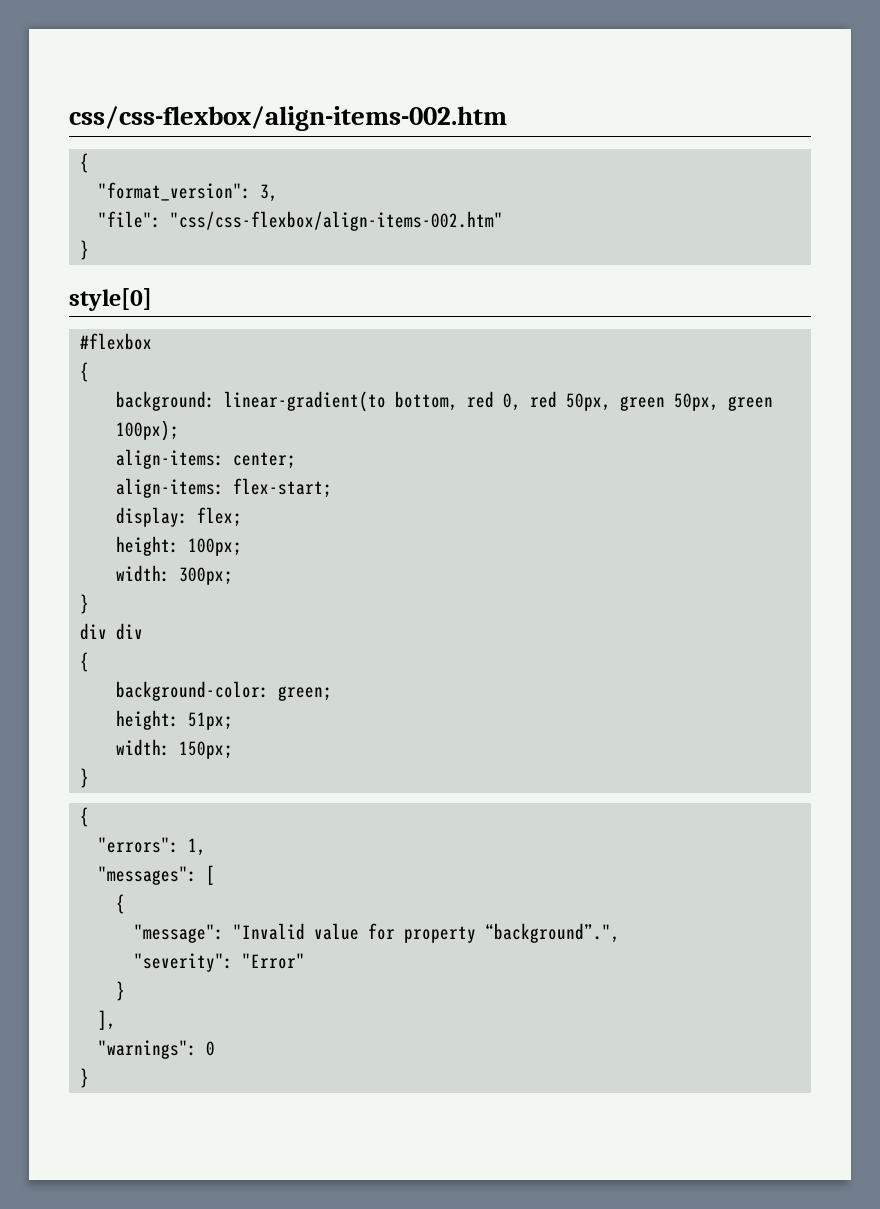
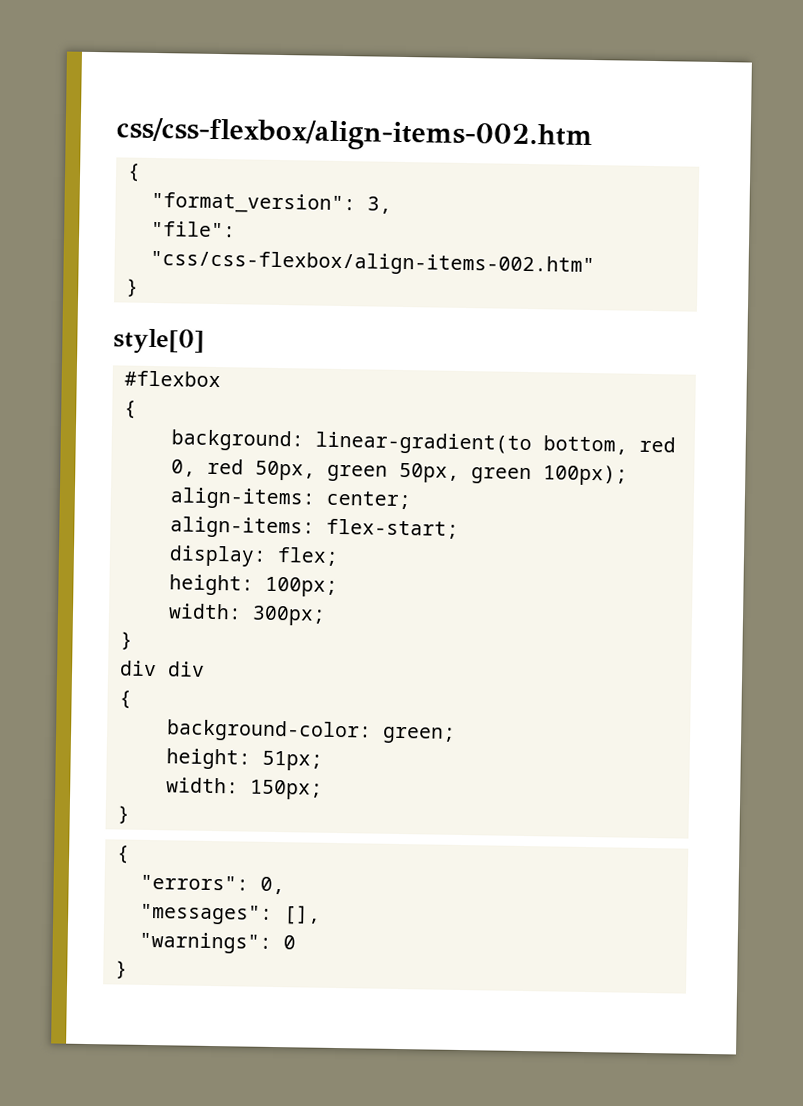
[187,838,206,856] 1, -> [260,876,286,895] 0,
[205,865,215,885] [115,894,125,914] [133,923,620,943] [133,953,305,972] [115,981,125,1001] [97,1010,116,1030] [ // { // "message": "Invalid value for property “background”.", // "severity": "Error" // } // ], -> [284,905,322,925] [],

